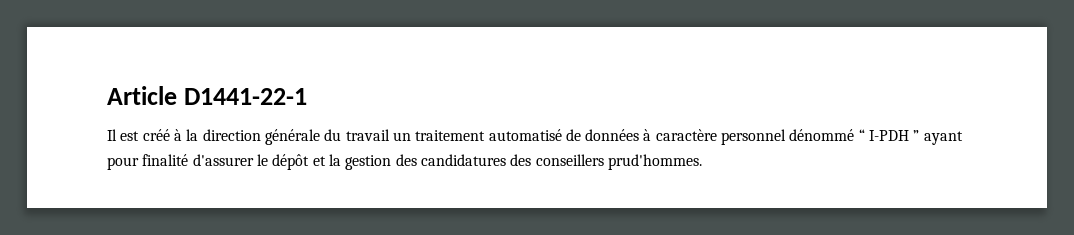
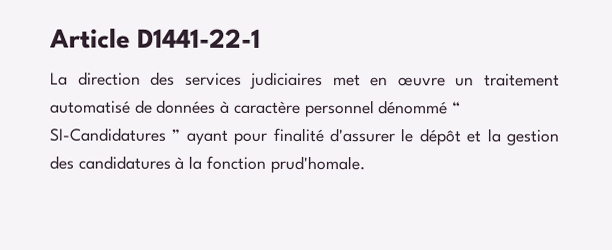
[107,129,390,145] Il est créé à la direction générale du travail -> [50,71,446,90] La direction des services judiciaires met en œuvre
[869,130,910,141] I-PDH -> [49,127,166,142] SI-Candidatures
[510,154,702,170] des conseillers prud'hommes. -> [174,155,365,174] à la fonction prud'homale.

